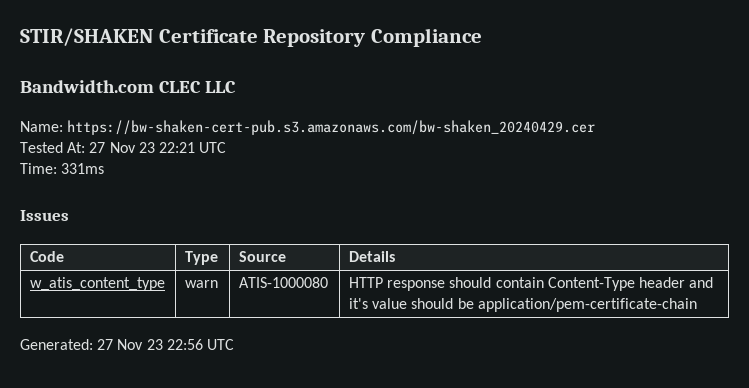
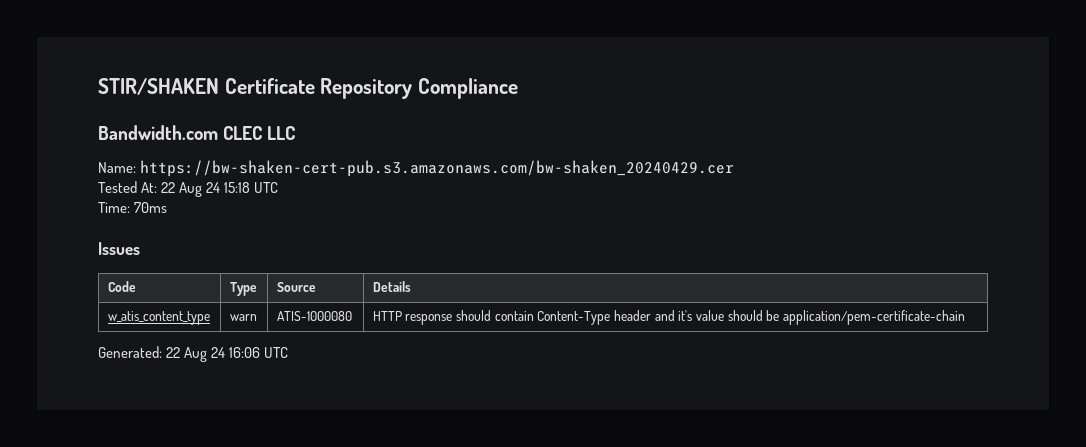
[89,142,195,153] 27 Nov 23 22:21 -> [161,182,251,197] 22 Aug 24 15:18
[61,163,105,174] 331ms -> [134,202,168,213] 70ms
[97,339,203,350] 27 Nov 23 22:56 -> [166,347,261,362] 22 Aug 24 16:06

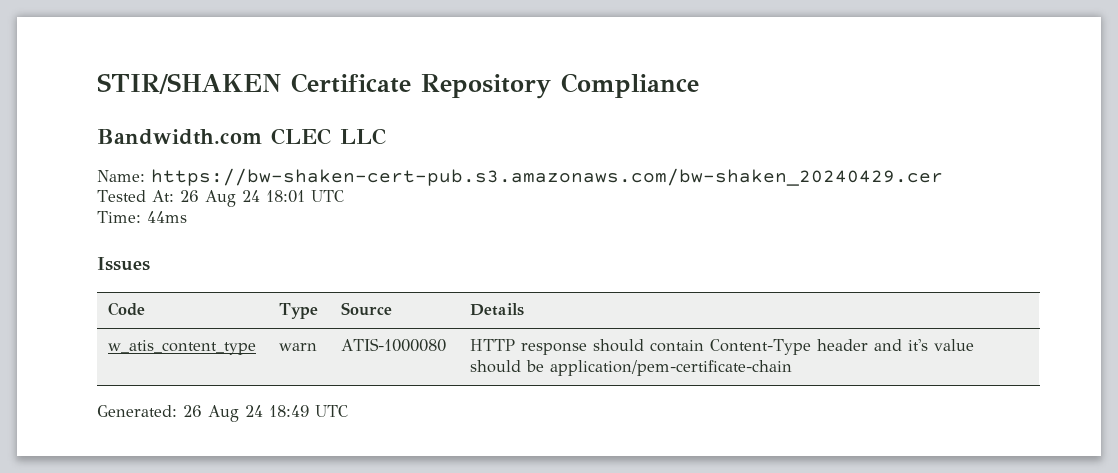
[161,182,251,197] 22 Aug 24 15:18 -> [179,190,305,207] 26 Aug 24 18:01
[134,202,168,213] 70ms -> [147,211,187,223] 44ms
[166,347,261,362] 22 Aug 24 16:06 -> [183,405,309,422] 26 Aug 24 18:49

